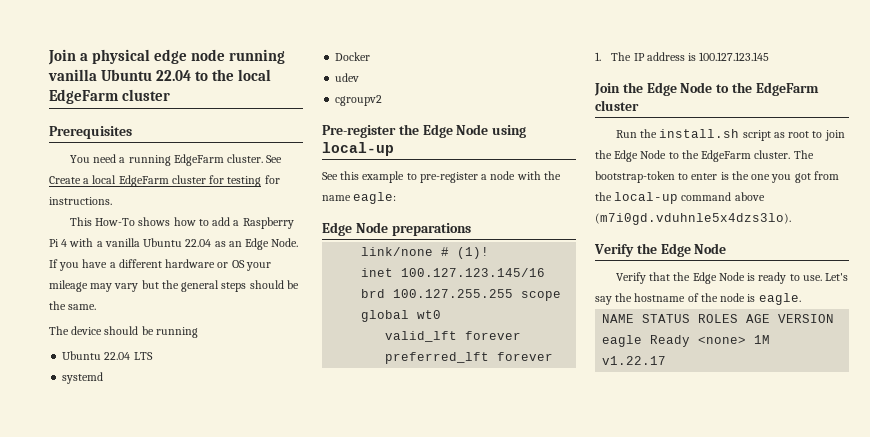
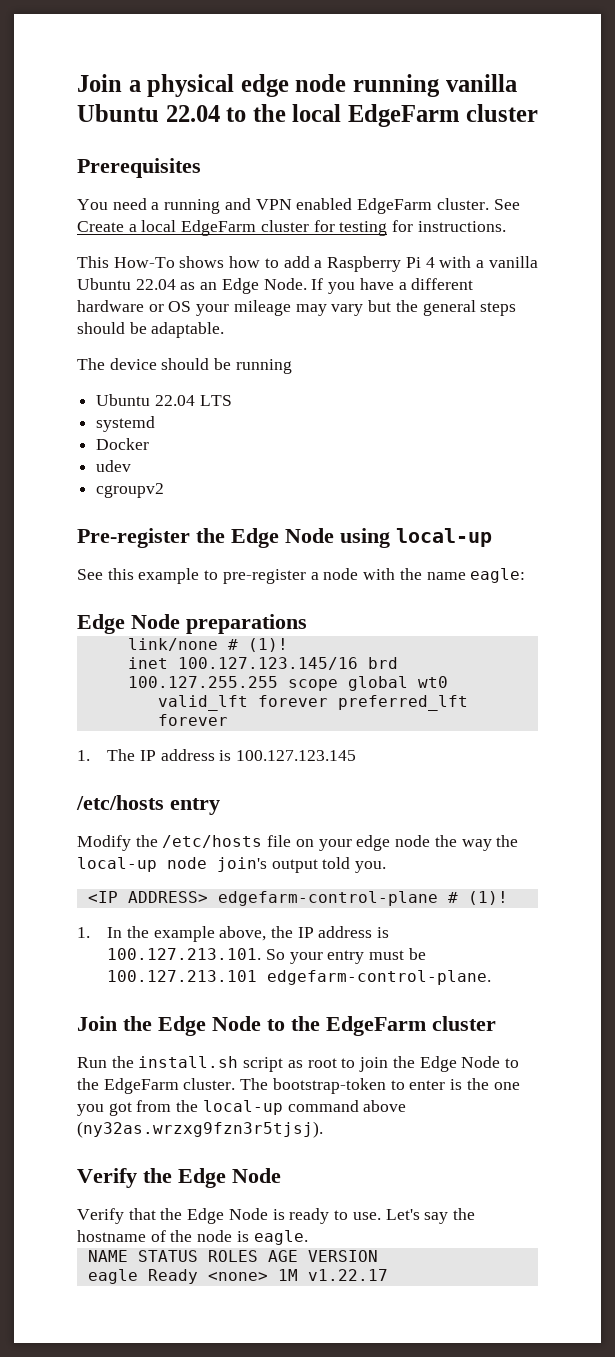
(171, 160) none -> [224,198,353,210] and VPN enabled
[49,301,97,310] the same. -> [151,322,225,338] adaptable.
(770, 56) none -> [76,795,220,815] [77,835,519,851] [77,857,387,873] [87,891,508,906] [77,926,390,942] [107,948,426,964] [107,970,492,985] // /etc/hosts entry // Modify the /etc/hosts file on your edge node the way the local-up node join's output told you. // <IP ADDRESS> edgefarm-control-plane # (1)! // 1. In the example above, the IP address is 100.127.213.101. So your entry must be 100.127.213.101 edgefarm-control-plane.
[595,213,791,225] (m7i0gd.vduhnle5x4dzs3lo). -> [77,1121,323,1138] (ny32as.wrzxg9fzn3r5tjsj).

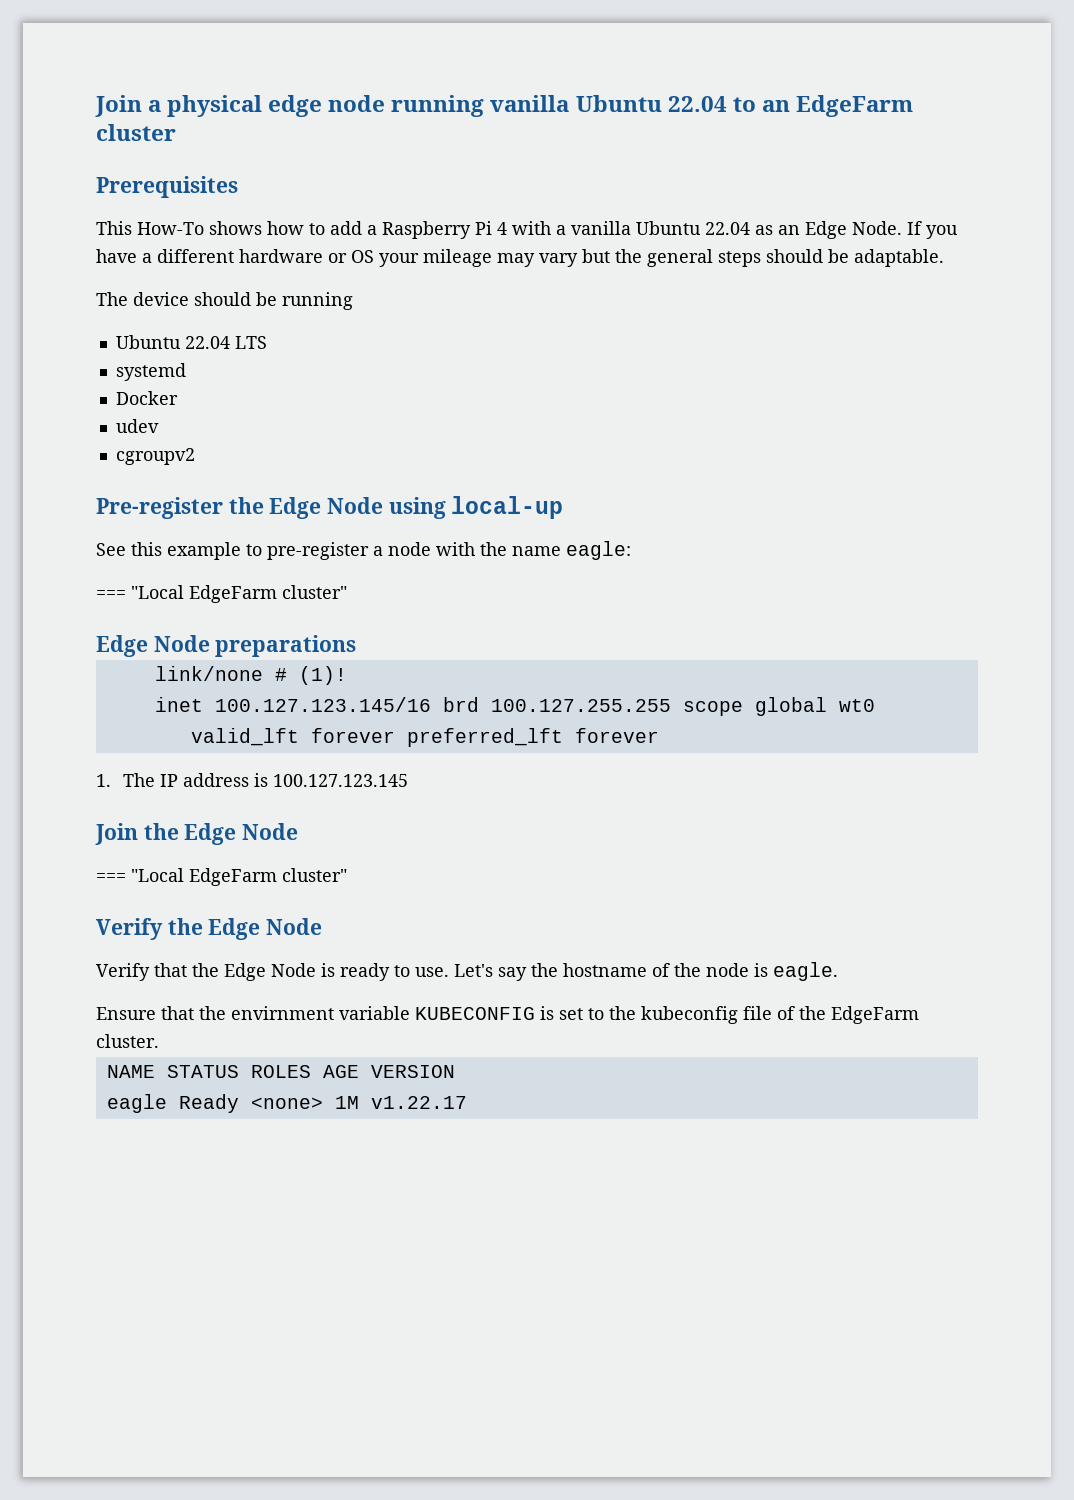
[252,104,342,122] the local -> [761,100,790,112] an
[77,198,520,214] [77,220,506,236] // You need a running and VPN enabled EdgeFarm cluster. See Create a local EdgeFarm cluster for testing for instructions. -> (238, 187) none
(526, 575) none -> [96,585,347,603] // === "Local EdgeFarm cluster"
[76,795,220,815] [77,835,519,851] [77,857,387,873] [87,891,508,906] [77,926,390,942] [107,948,426,964] [107,970,492,985] [77,1016,496,1036] [77,1056,519,1072] [77,1078,520,1094] [77,1100,407,1116] [77,1121,323,1138] /etc/hosts entry // Modify the /etc/hosts file on your edge node the way the local-up node join's output told you. // <IP ADDRESS> edgefarm-control-plane # (1)! // 1. In the example above, the IP address is 100.127.213.101. So your entry must be 100.127.213.101 edgefarm-control-plane. // Join the Edge Node to the EdgeFarm cluster // Run the install.sh script as root to join the Edge Node to the EdgeFarm cluster. The bootstrap-token to enter is the one you got from the local-up command above (ny32as.wrzxg9fzn3r5tjsj). -> [95,823,299,845] [96,868,347,886] Join the Edge Node // === "Local EdgeFarm cluster"
(308, 1237) none -> [96,1006,919,1024] [96,1034,159,1048] // Ensure that the envirnment variable KUBECONFIG is set to the kubeconfig file of the EdgeFarm cluster.

